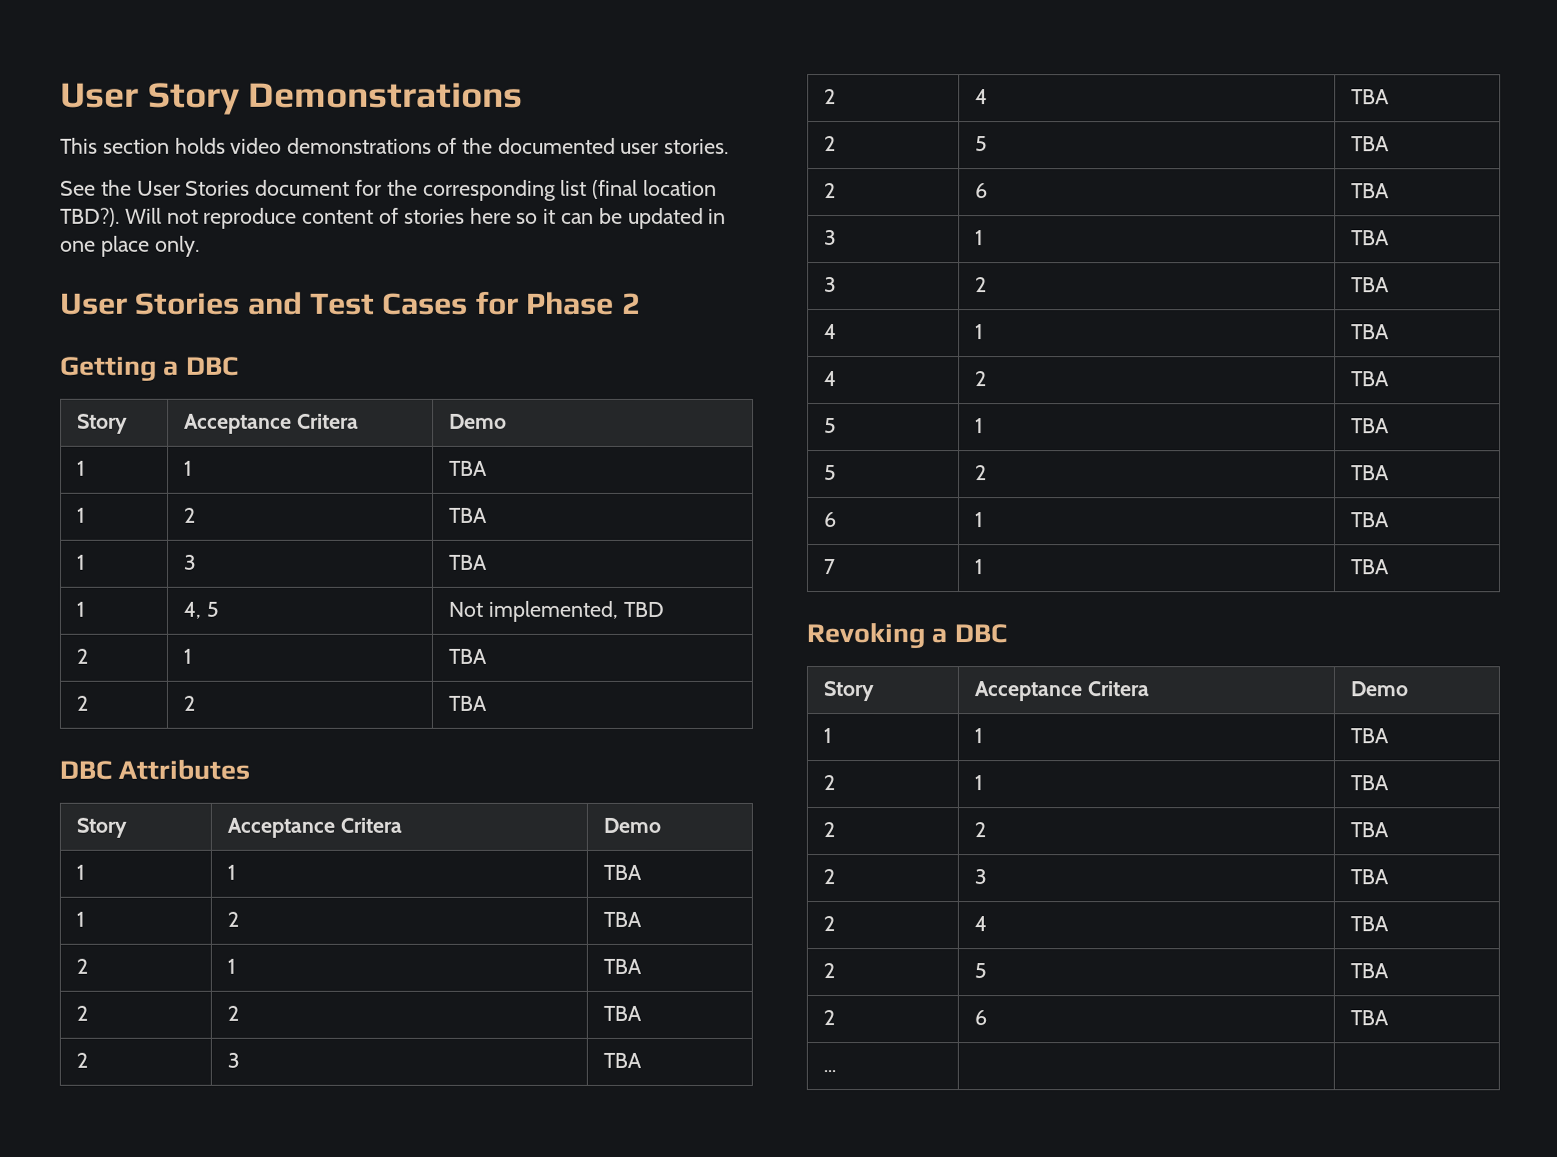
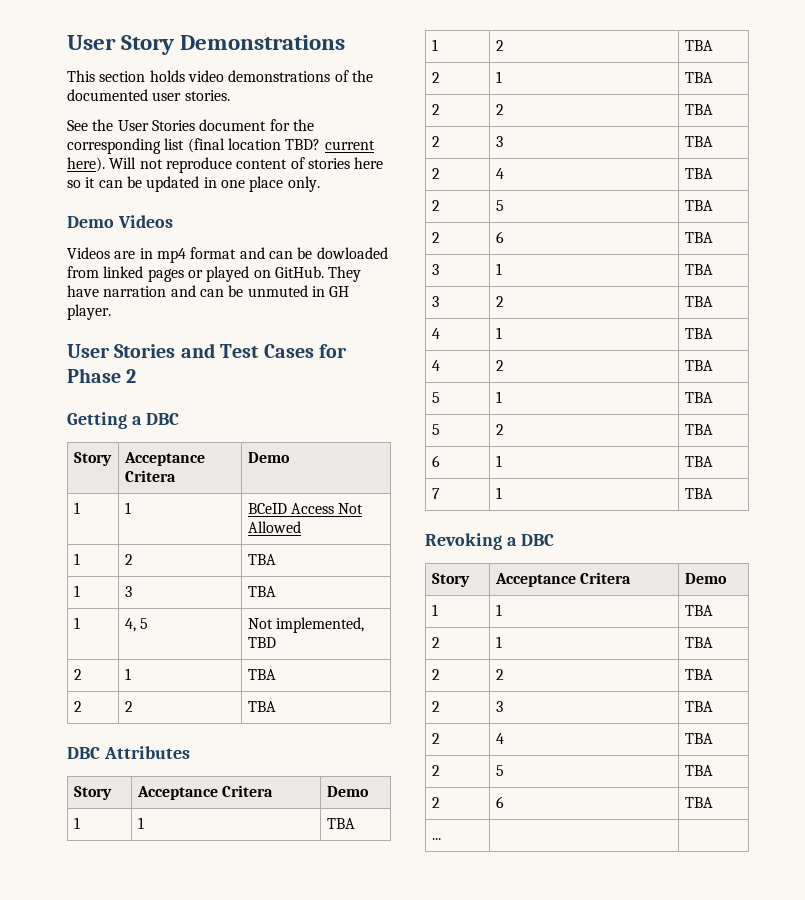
[60,207,120,227] TBD?). -> [285,139,375,150] [67,157,105,172] TBD? current here).
(200, 246) none -> [67,215,173,228] [67,247,388,263] [67,266,362,282] [67,285,350,297] [67,304,111,320] // Demo Videos // Videos are in mp4 format and can be dowloaded from linked pages or played on GitHub. They have narration and can be unmuted in GH player.
[449,460,489,476] TBA -> [247,503,364,514] [247,521,301,533] BCeID Access Not Allowed

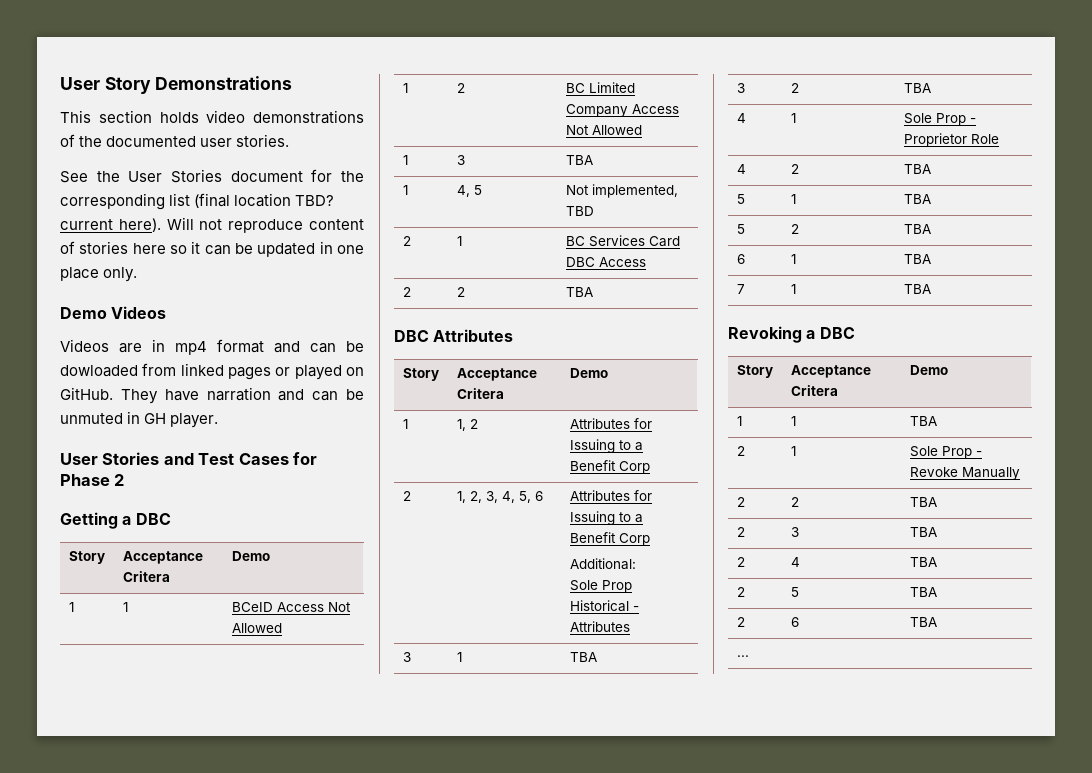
[247,554,276,565] TBA -> [565,82,635,93] [565,104,679,117] [565,125,642,135] BC Limited Company Access Not Allowed
[247,669,276,680] TBA -> [565,235,680,247] [565,257,646,267] BC Services Card DBC Access
[137,817,144,829] [326,818,355,829] [431,39,438,51] [495,40,504,51] [684,40,713,51] [431,72,440,83] [495,71,502,83] [684,72,713,83] [431,104,440,115] [495,104,504,115] [684,104,713,115] [431,136,440,147] [495,136,503,147] [684,136,713,147] [431,168,440,179] [495,168,504,179] [684,168,713,179] [431,200,440,211] [495,200,504,211] [684,200,713,211] [431,232,440,243] [495,231,504,243] [684,232,713,243] 1 | TBA // 1 | 2 | TBA // 2 | 1 | TBA // 2 | 2 | TBA // 2 | 3 | TBA // 2 | 4 | TBA // 2 | 5 | TBA // 2 | 6 | TBA -> [456,419,478,431] [569,418,652,429] [569,439,643,453] [569,460,650,474] [402,491,411,501] [456,491,543,503] [569,490,652,501] [569,511,643,525] [569,532,650,546] [569,558,636,570] [569,580,632,593] [569,600,639,612] [569,621,630,632] 1, 2 | Attributes for Issuing to a Benefit Corp // 2 | 1, 2, 3, 4, 5, 6 | Attributes for Issuing to a Benefit Corp // Additional: // Sole Prop Historical - Attributes
[684,328,713,339] TBA -> [903,113,976,126] [903,133,999,147] Sole Prop - Proprietor Role
[684,637,713,648] TBA -> [909,446,982,459] [909,467,1020,480] Sole Prop - Revoke Manually

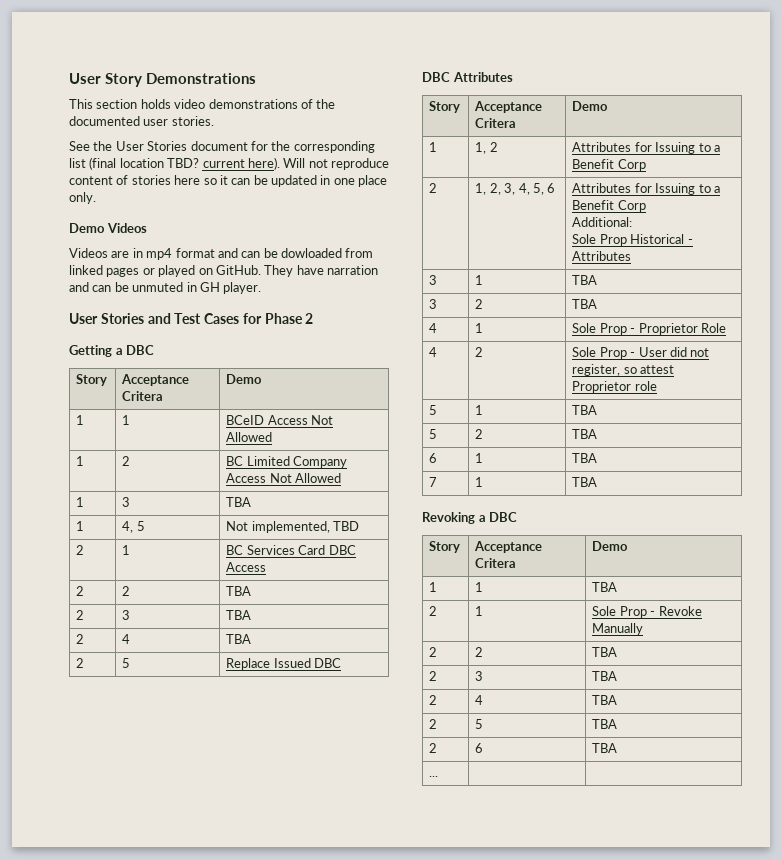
(593, 292) none -> [76,610,85,620] [122,610,131,620] [226,610,252,620] [76,634,85,644] [122,634,131,644] [226,634,252,644] [76,658,85,668] [122,658,131,668] [226,658,342,670] // 2 | 3 | TBA // 2 | 4 | TBA // 2 | 5 | Replace Issued DBC
[903,164,931,174] TBA -> [572,347,710,359] [572,364,675,376] [572,381,657,393] Sole Prop - User did not register, so attest Proprietor role

